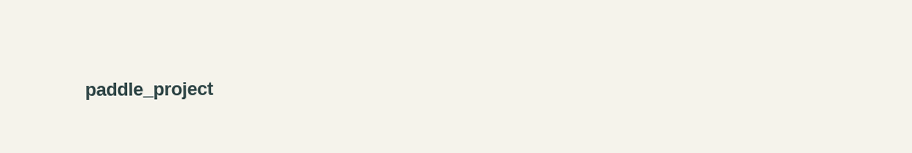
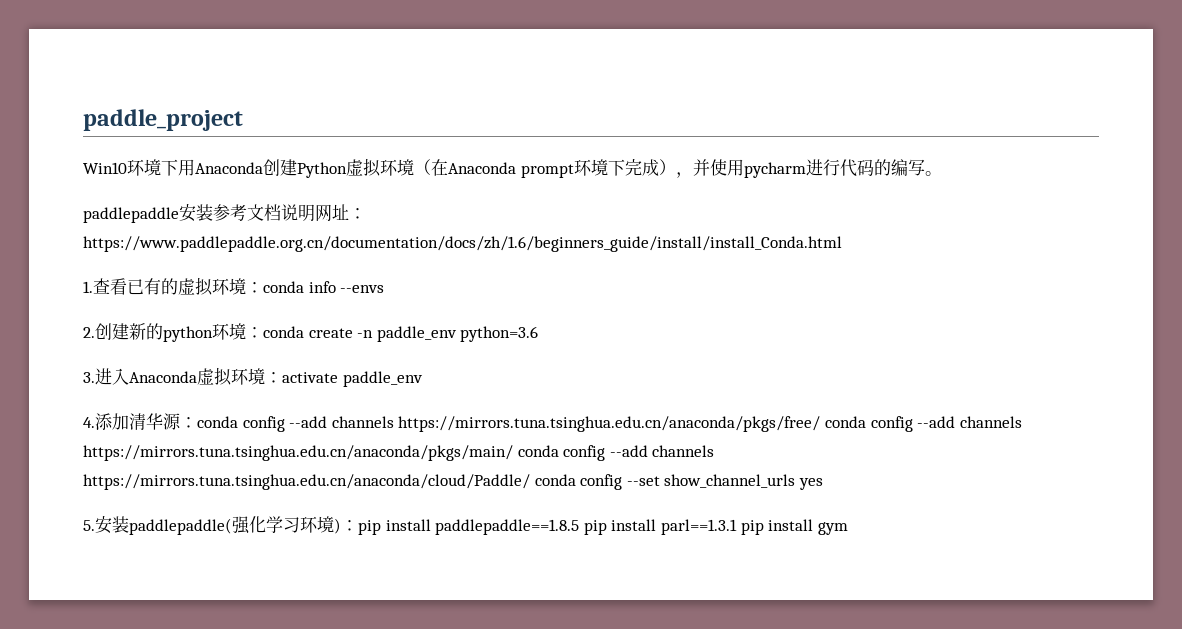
(214, 90) none -> [83,158,942,178] [83,204,366,223] [83,236,842,252] [83,277,385,296] [83,323,539,342] [83,367,423,387] [83,413,1022,432] [83,445,715,461] [83,474,823,490] [83,516,848,535] // Win10环境下用Anaconda创建Python虚拟环境（在Anaconda prompt环境下完成），并使用pycharm进行代码的编写。 // paddlepaddle安装参考文档说明网址：https://www.paddlepaddle.org.cn/documentation/docs/zh/1.6/beginners_guide/install/install_Conda.html // 1.查看已有的虚拟环境：conda info --envs // 2.创建新的python环境：conda create -n paddle_env python=3.6 // 3.进入Anaconda虚拟环境：activate paddle_env // 4.添加清华源：conda config --add channels https://mirrors.tuna.tsinghua.edu.cn/anaconda/pkgs/free/ conda config --add channels https://mirrors.tuna.tsinghua.edu.cn/anaconda/pkgs/main/ conda config --add channels https://mirrors.tuna.tsinghua.edu.cn/anaconda/cloud/Paddle/ conda config --set show_channel_urls yes // 5.安装paddlepaddle(强化学习环境)：pip install paddlepaddle==1.8.5 pip install parl==1.3.1 pip install gym

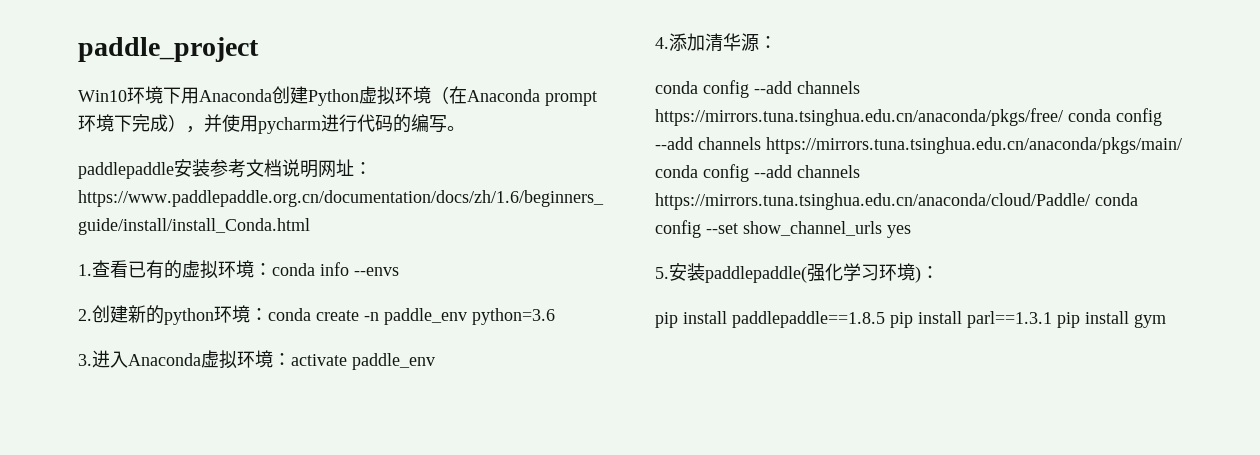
(197, 422) none -> (777, 42) //
(358, 525) none -> (939, 272) //

